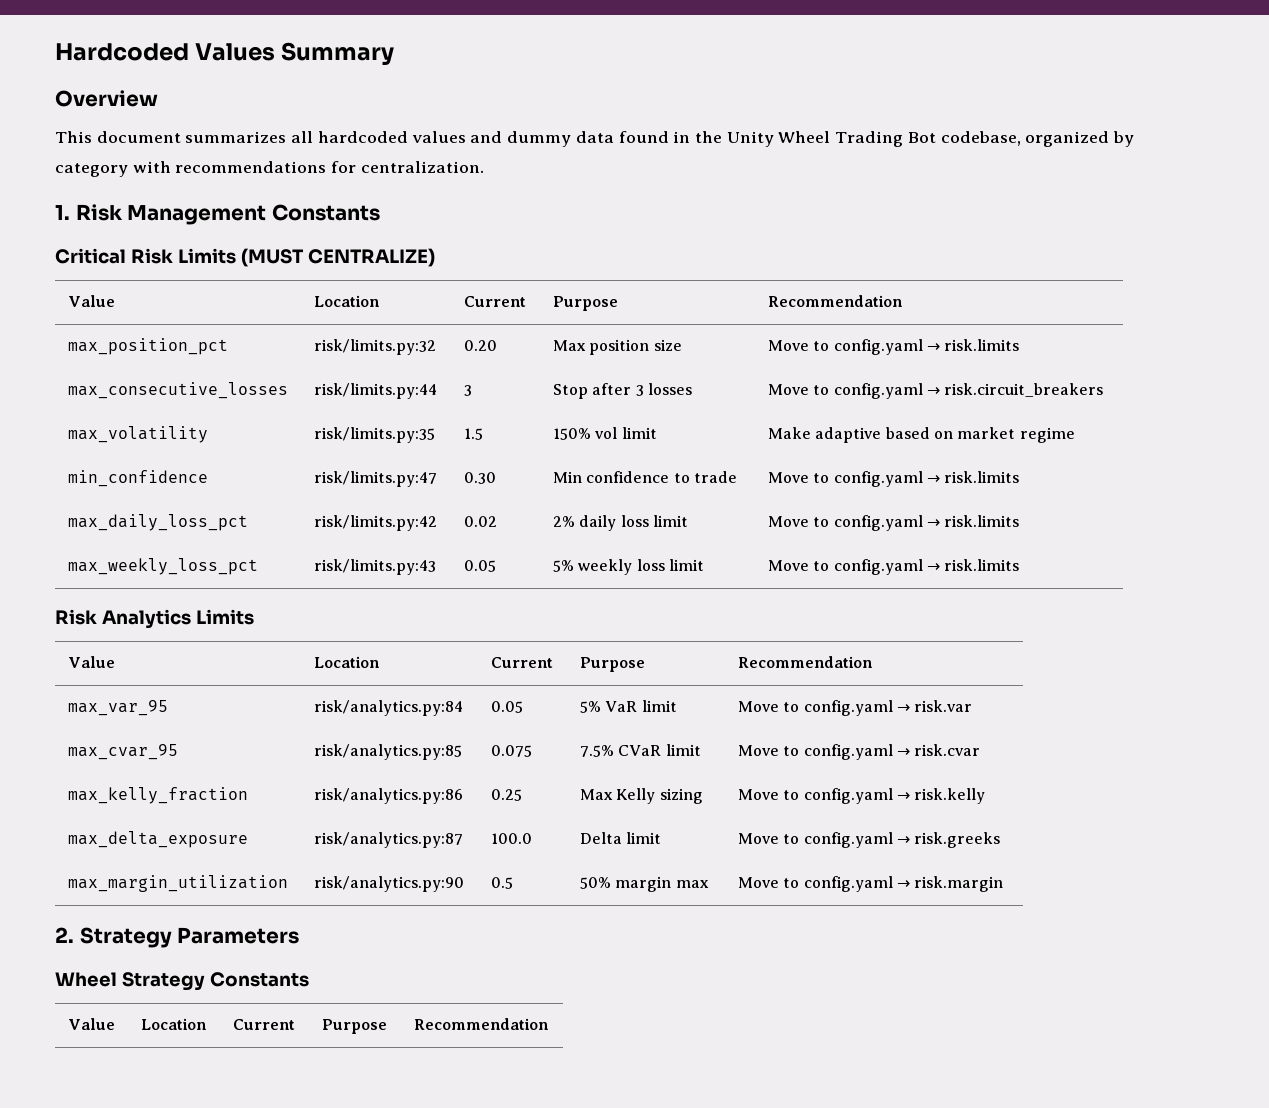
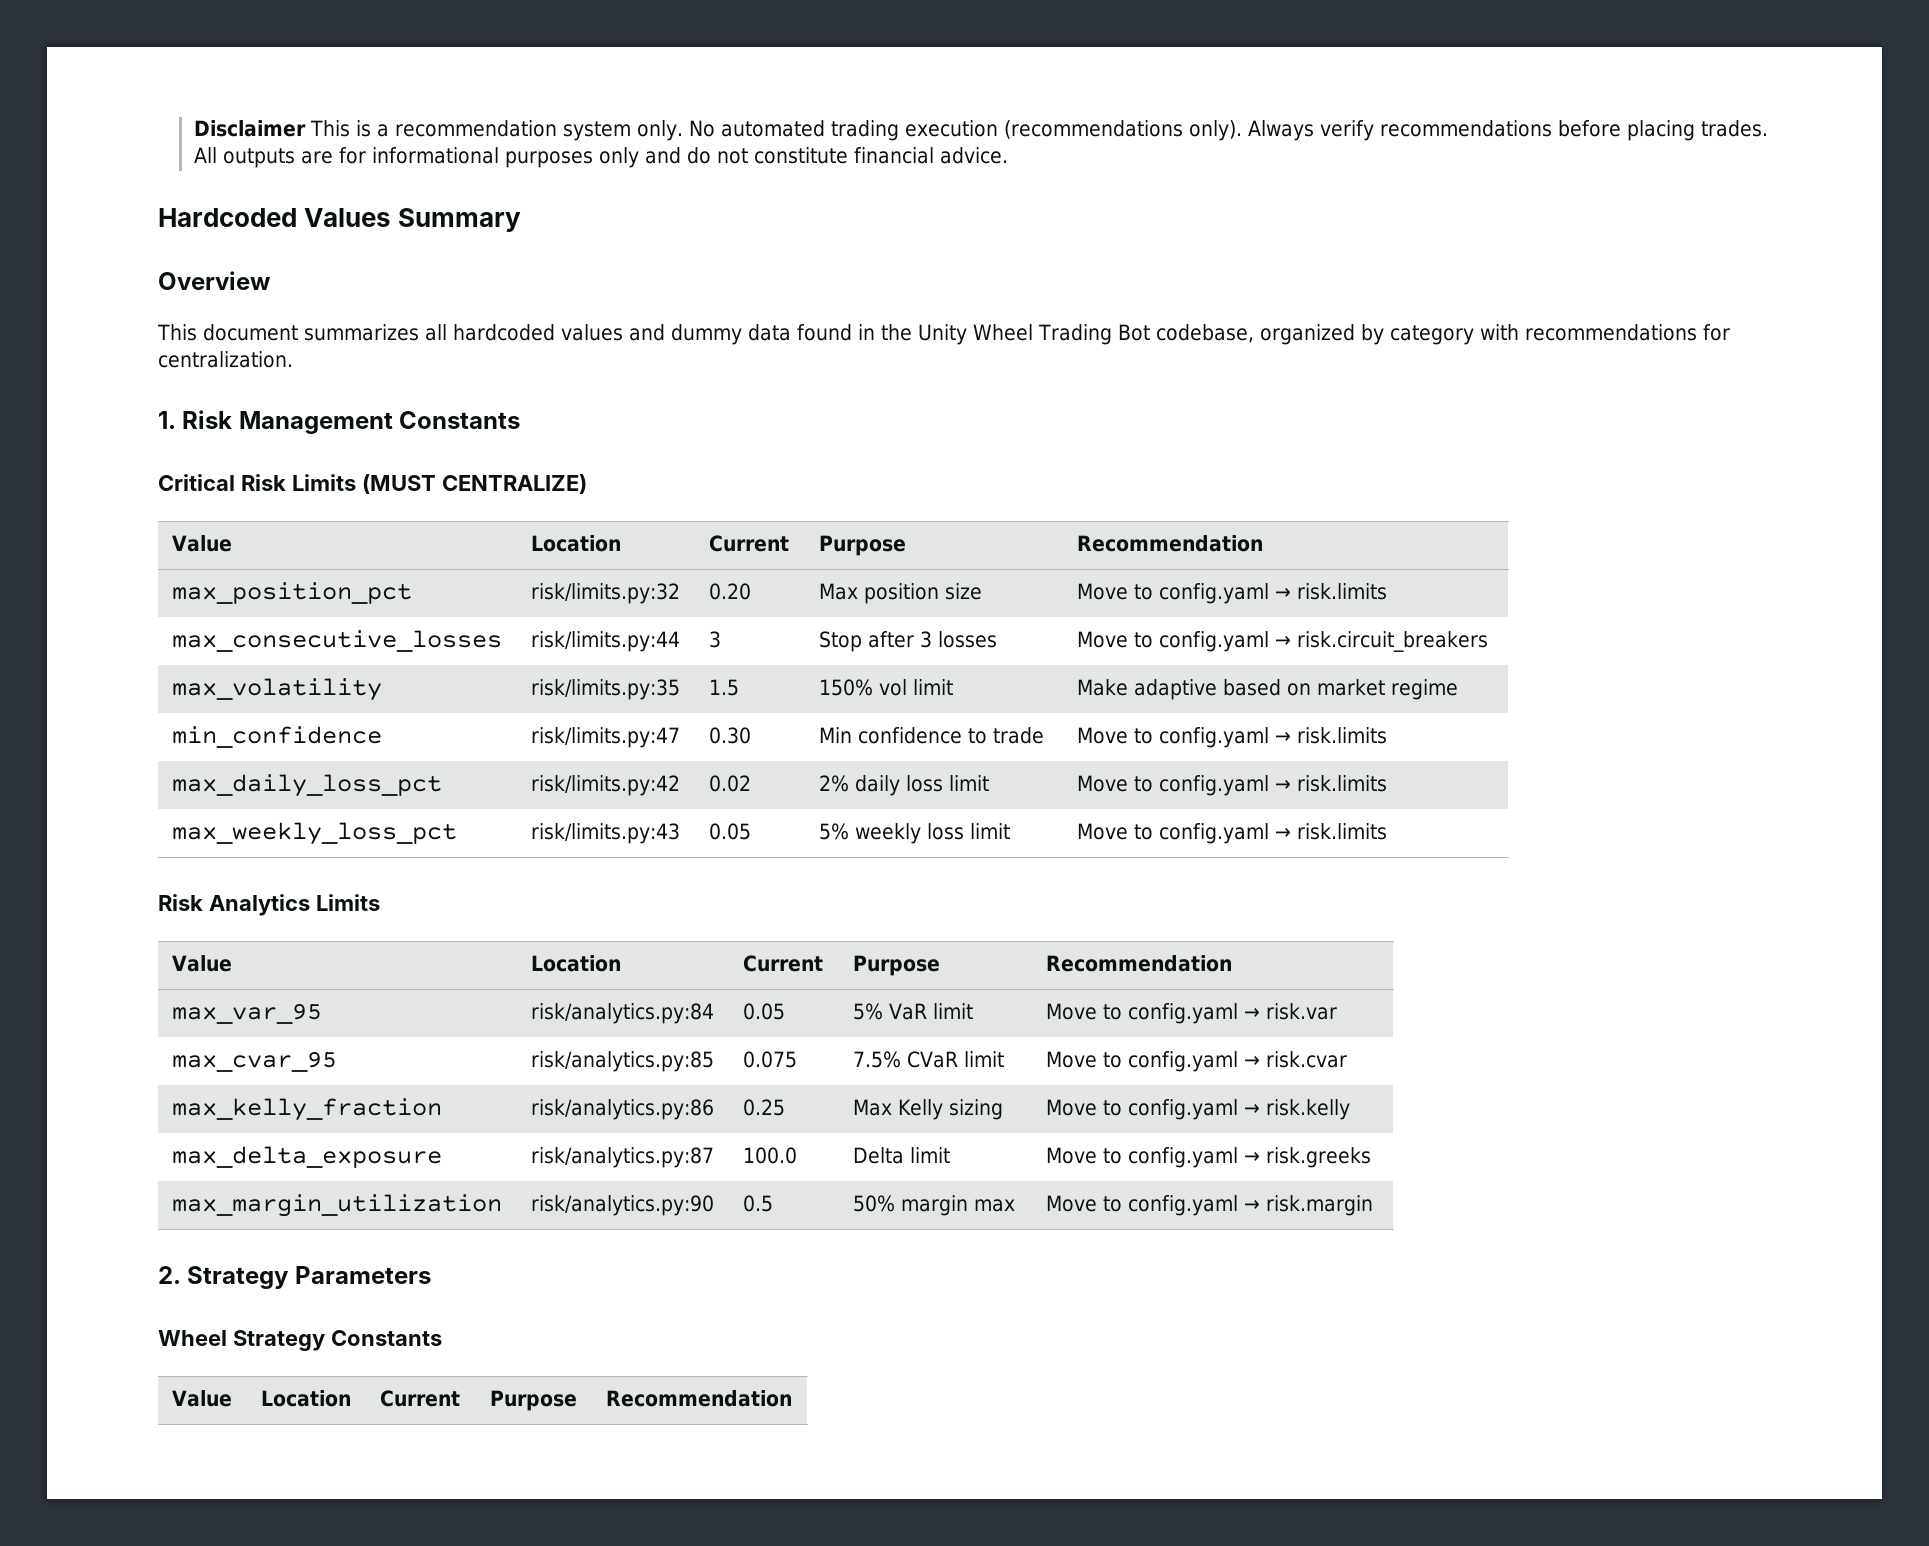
(55, 52) none -> [193,120,1768,141] [193,147,1008,168] Disclaimer This is a recommendation system only. No automated trading execution (recommendations only). Always verify recommendations before placing trades. All outputs are for informational purposes only and do not constitute financial advice. //

